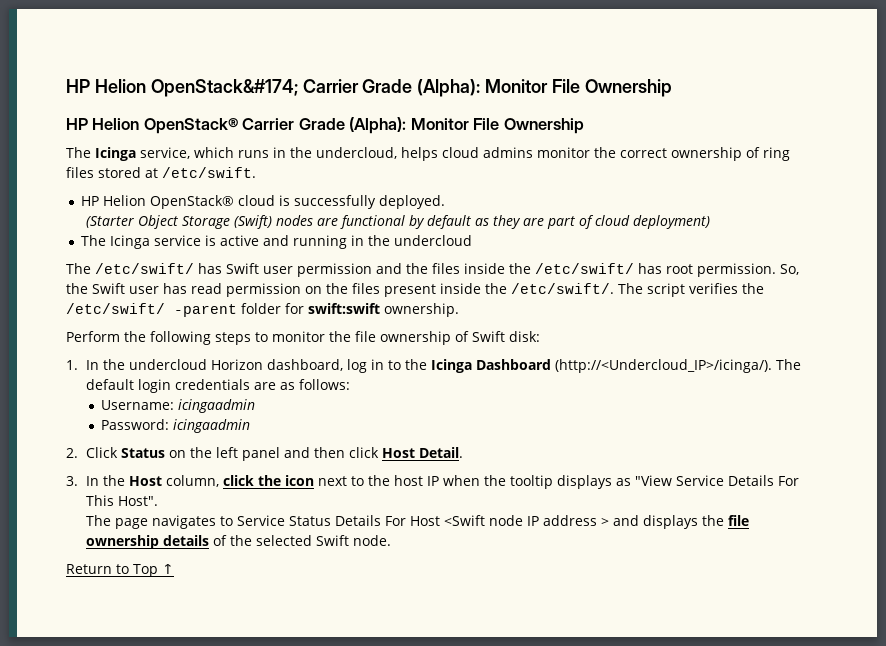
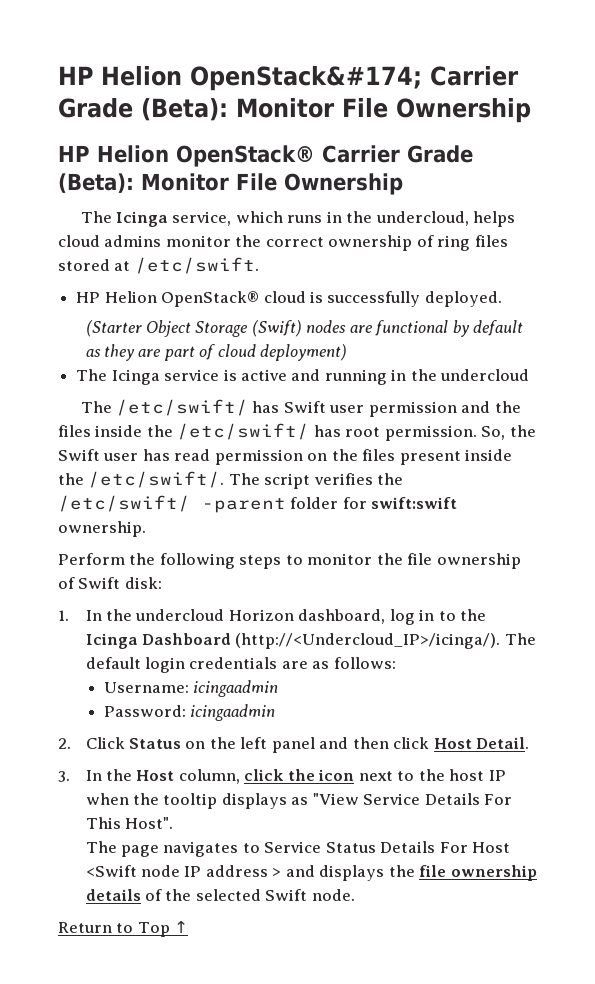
[417,79,481,97] (Alpha): -> [141,98,228,121] (Beta):
[349,117,407,134] (Alpha): -> [58,173,134,193] (Beta):

